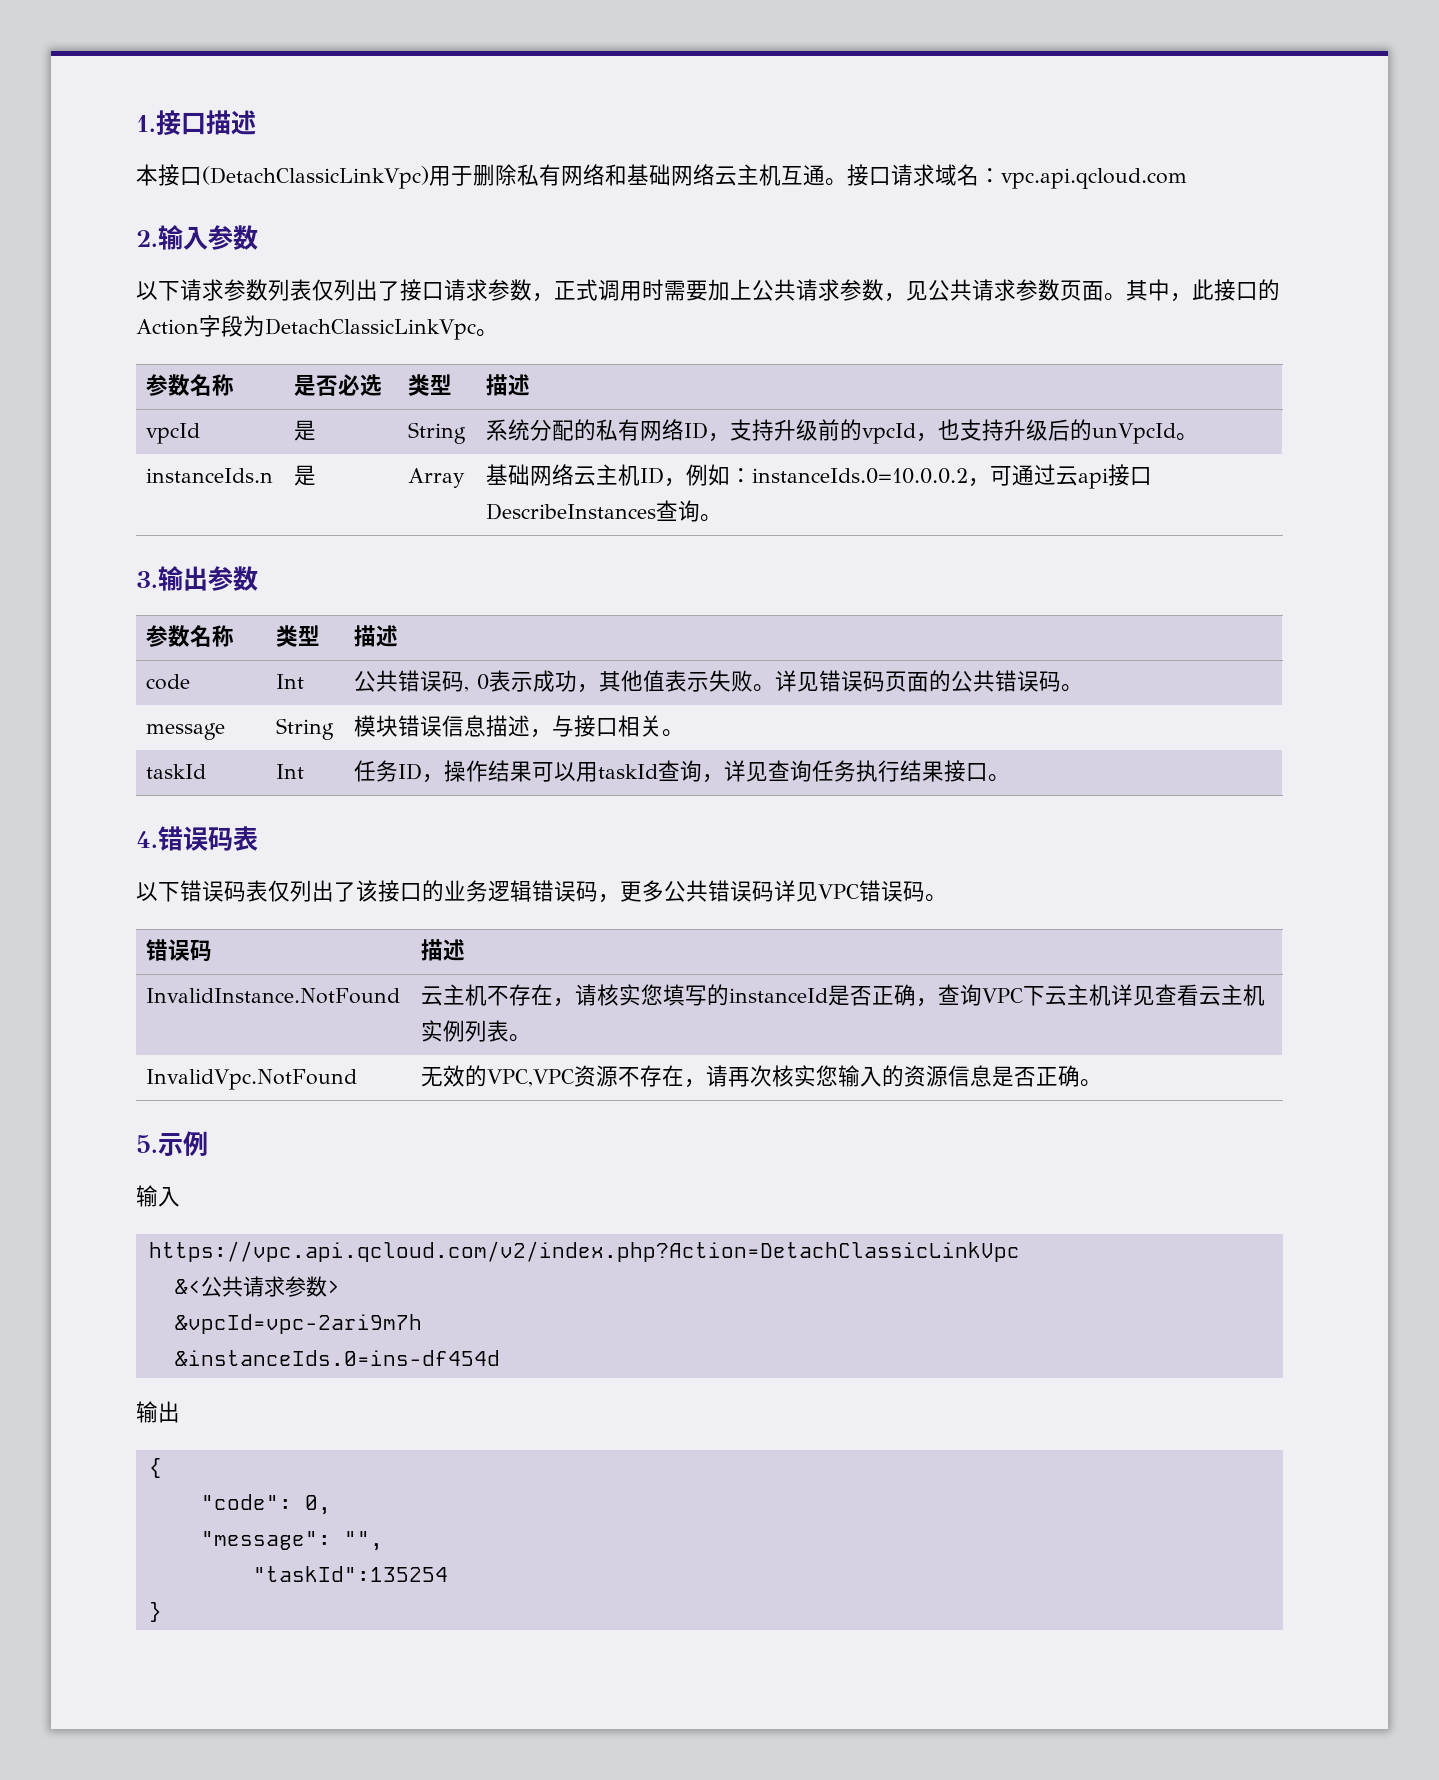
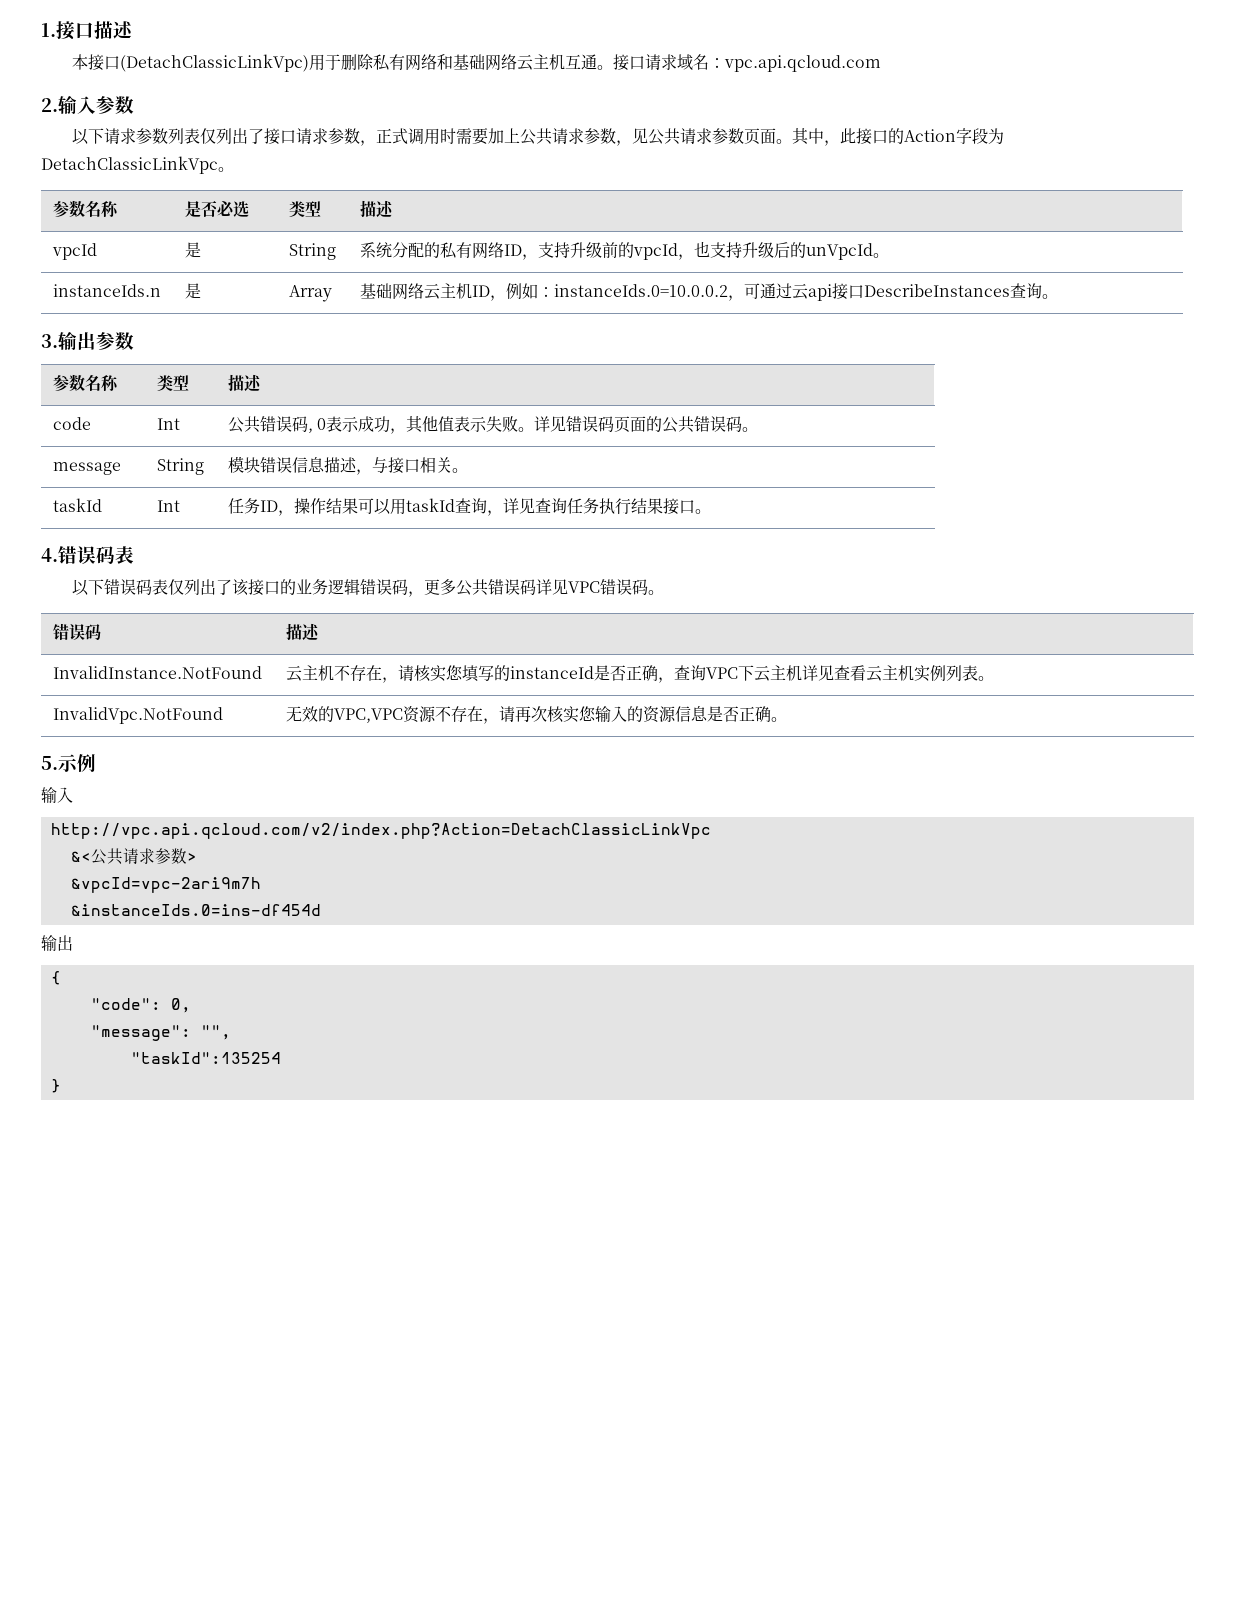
[148,1241,1020,1262] https://vpc.api.qcloud.com/v2/index.php?Action=DetachClassicLinkVpc -> [50,823,711,839] http://vpc.api.qcloud.com/v2/index.php?Action=DetachClassicLinkVpc

